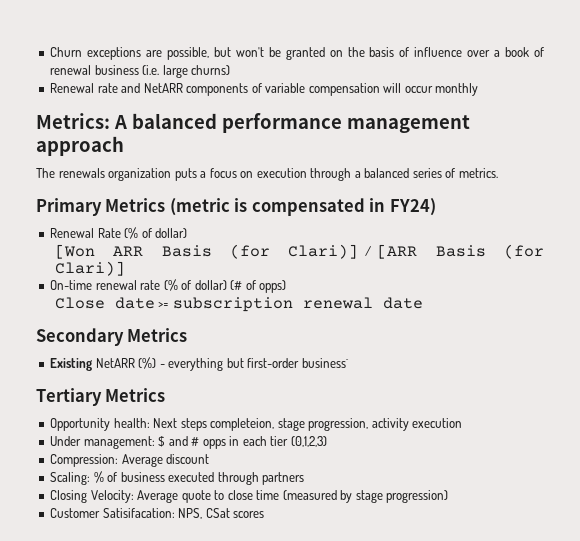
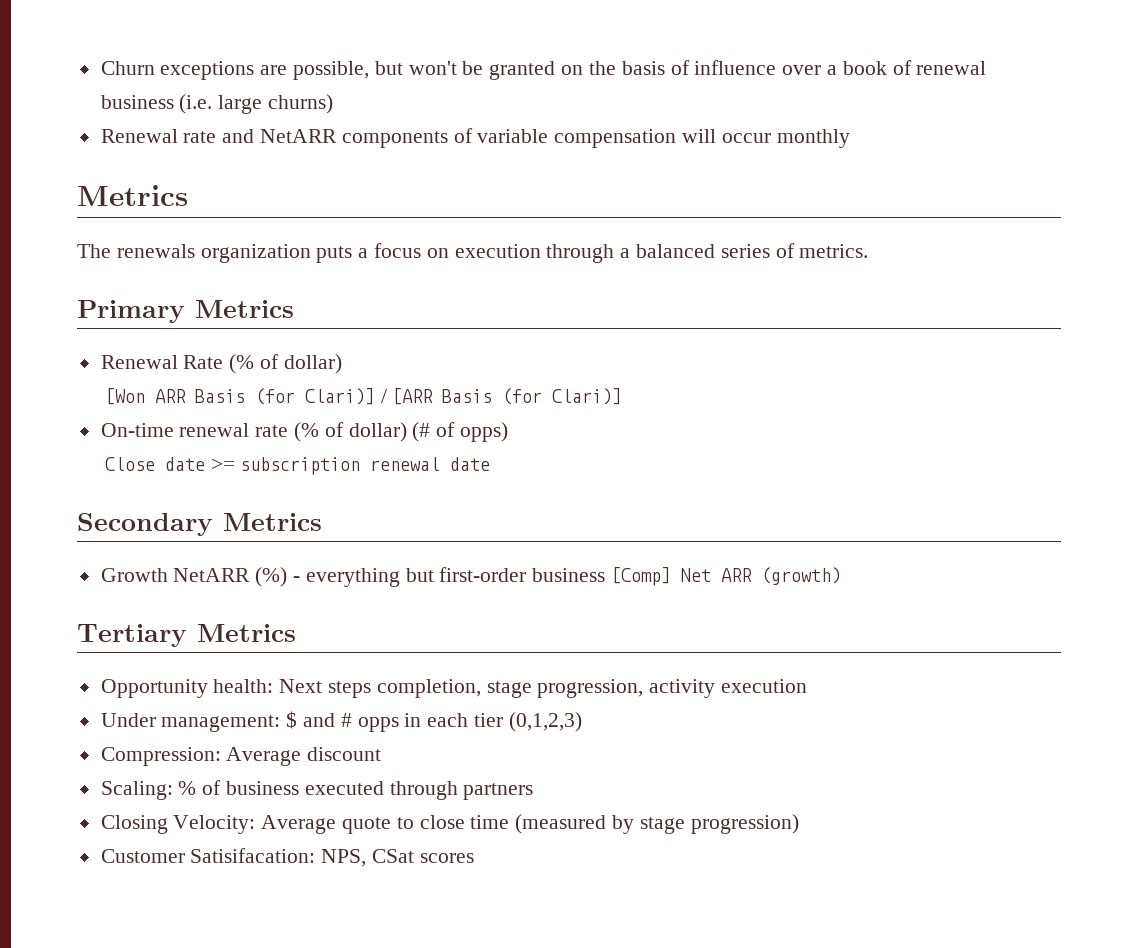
[36,113,470,133] [36,136,124,156] Metrics: A balanced performance management approach -> [77,185,188,206] Metrics
[169,198,436,216] (metric is compensated in FY24) -> (294, 309) none
[50,358,93,371] Existing -> [100,568,168,582] Growth
[301,358,349,368] business` -> [532,567,842,586] business [Comp] Net ARR (growth)
[210,418,275,431] completeion, -> [376,679,481,698] completion,

